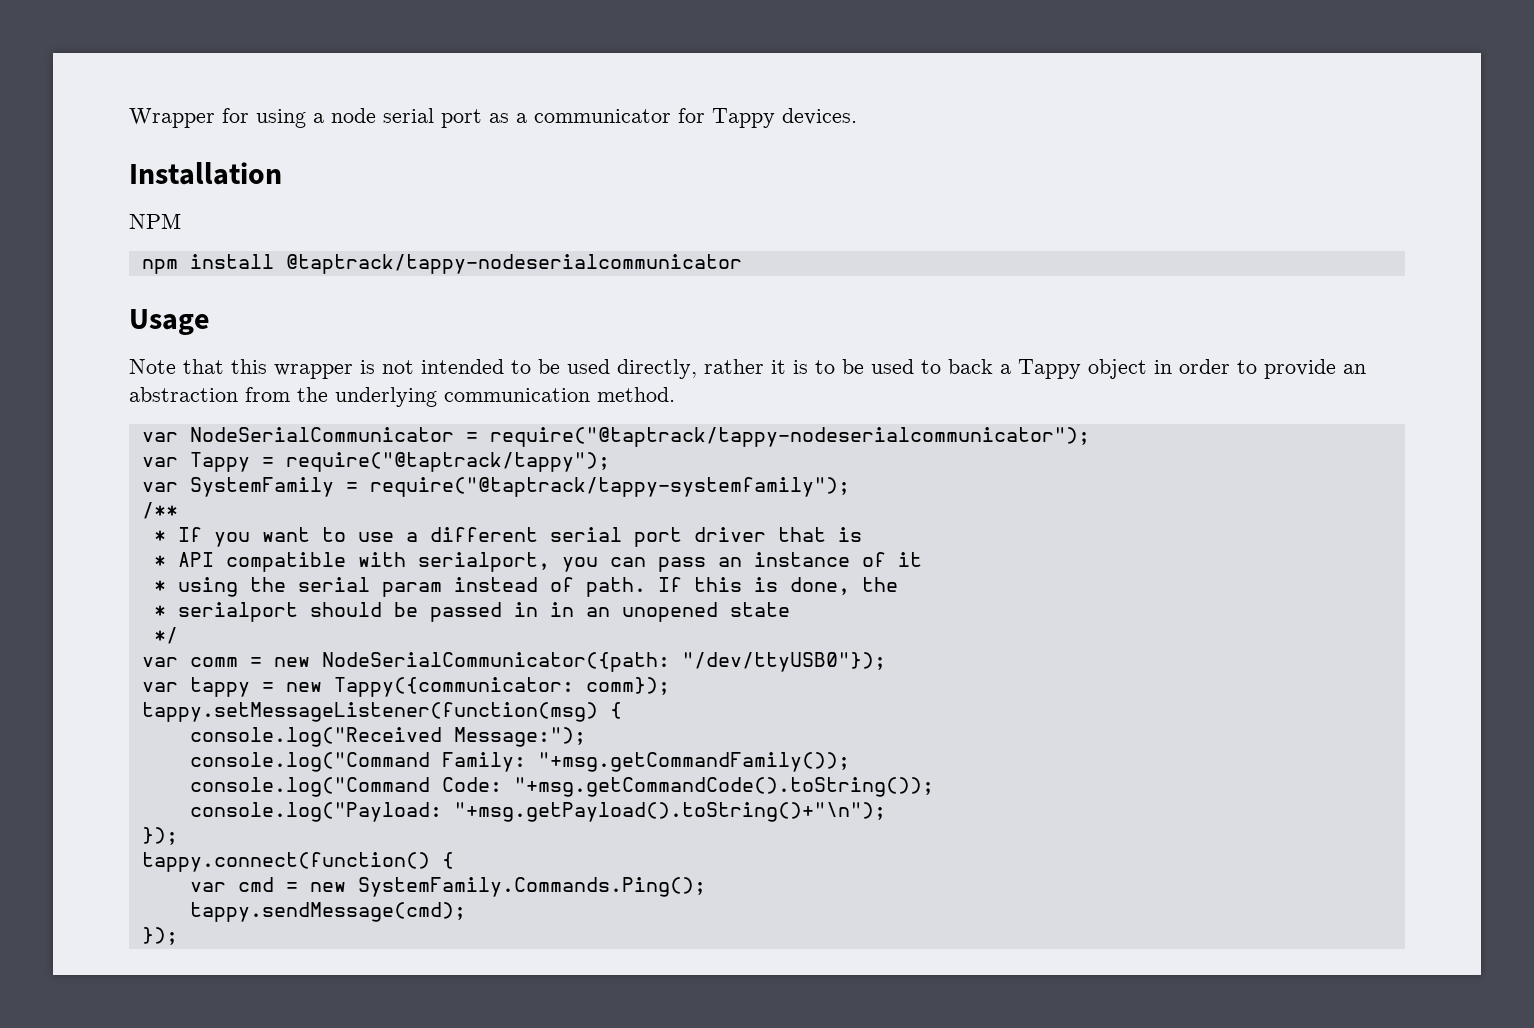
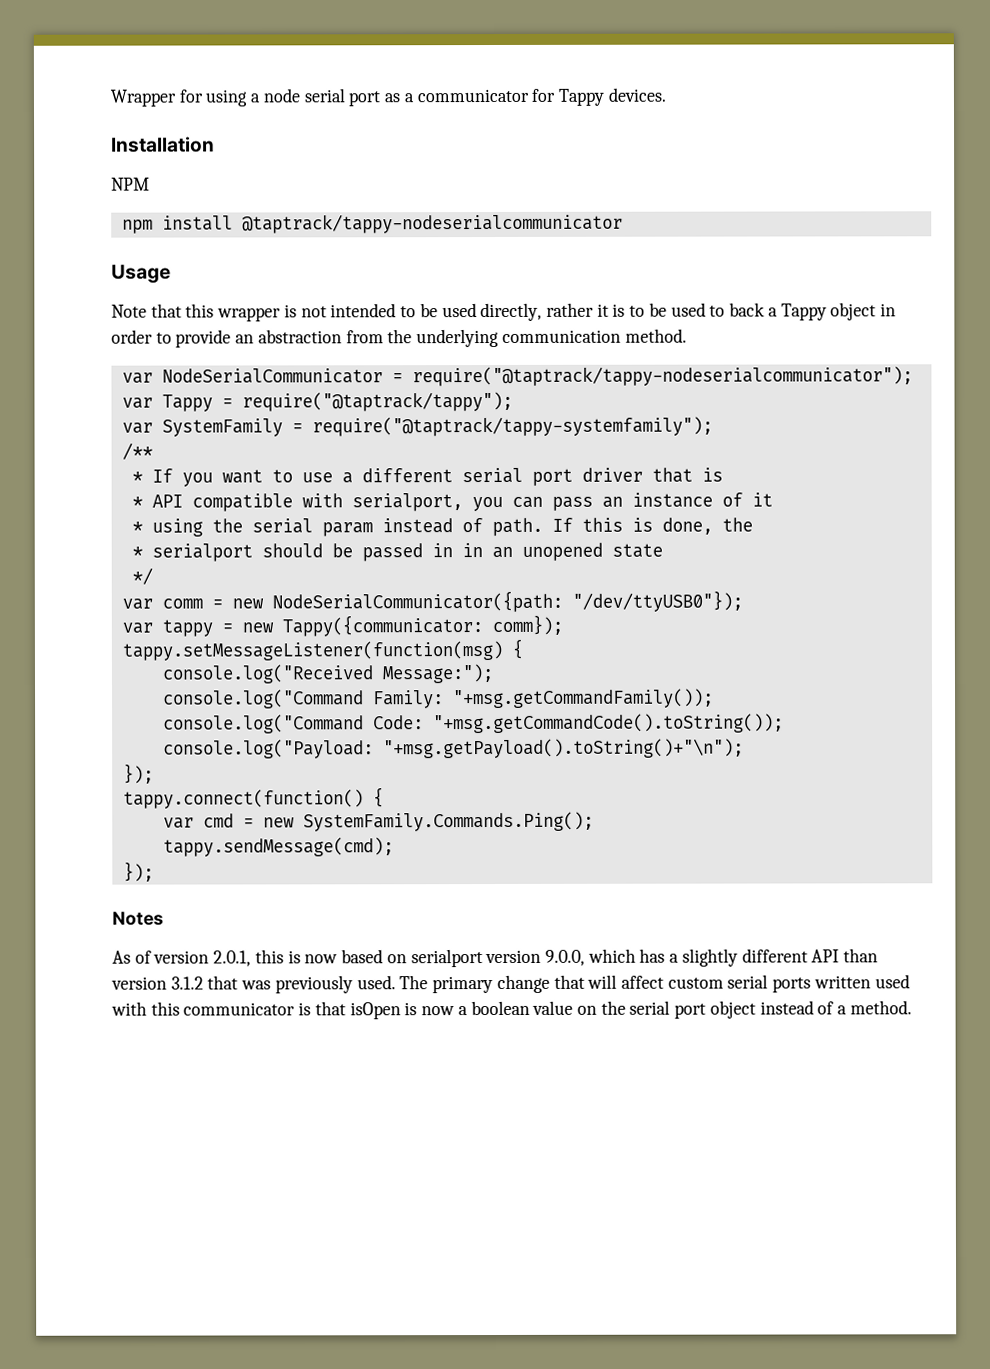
(178, 936) none -> [112,911,164,926] [112,948,879,968] [111,974,910,994] [111,1000,912,1020] // Notes // As of version 2.0.1, this is now based on serialport version 9.0.0, which has a slightly different API than version 3.1.2 that was previously used. The primary change that will affect custom serial ports written used with this communicator is that isOpen is now a boolean value on the serial port object instead of a method.

